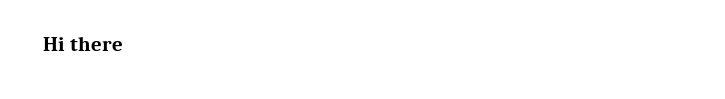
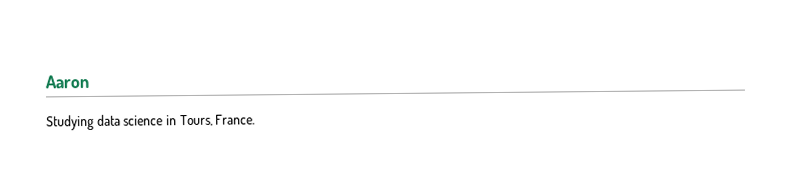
[43,36,123,51] Hi there -> [45,74,89,89] [46,114,256,131] Aaron // Studying data science in Tours, France.

